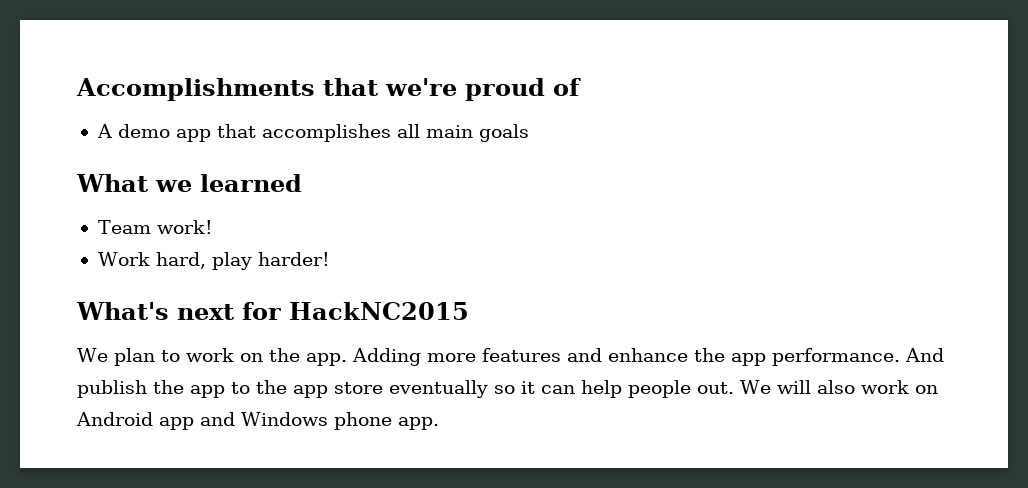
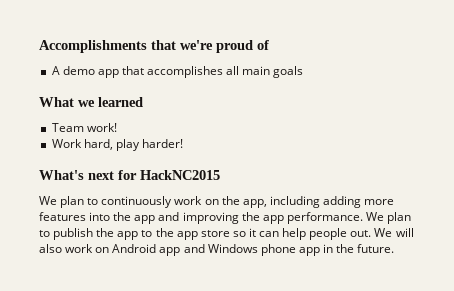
(180, 356) none -> [101,196,173,208] continuously
[305,348,944,366] app. Adding more features and enhance the app performance. And -> [242,196,395,208] [39,212,412,224] [39,230,50,237] app, including adding more features into the app and improving the app performance. We plan to
[389,380,488,398] eventually -> (230, 233) none
[398,417,439,430] app. -> [298,244,395,256] app in the future.

